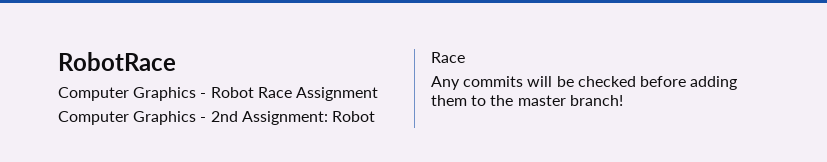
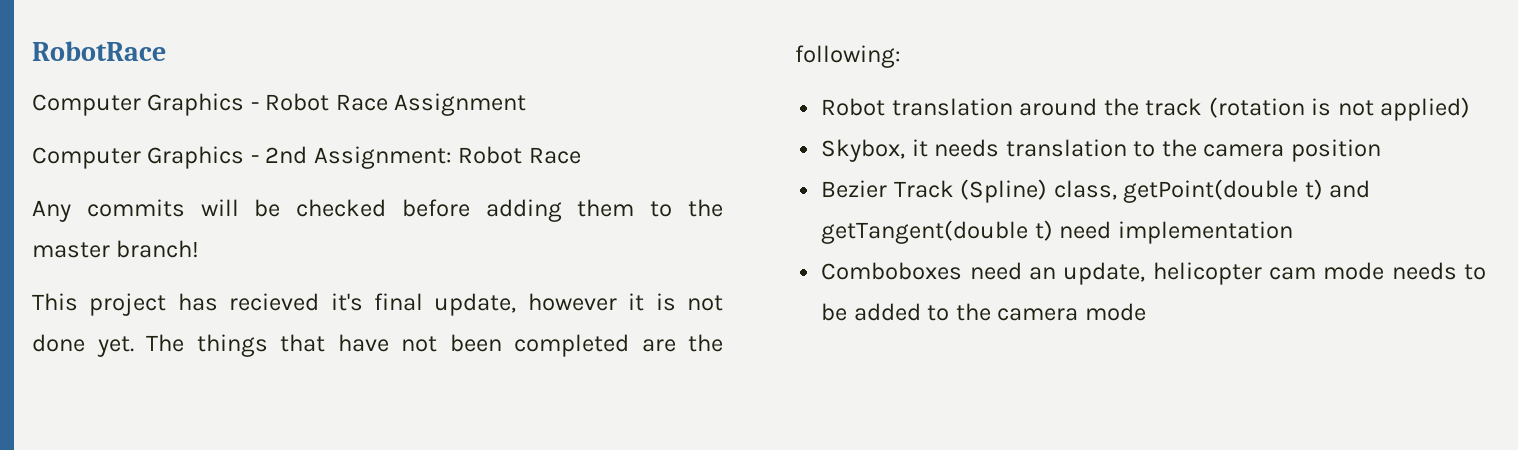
(623, 100) none -> [32,293,723,316] [32,334,723,357] [795,45,901,68] [821,97,1471,121] [821,139,1381,162] [821,179,1371,203] [821,220,1293,244] [821,262,1486,285] [821,303,1146,321] // This project has recieved it's final update, however it is not done yet. The things that have not been completed are the following: // Robot translation around the track (rotation is not applied) // Skybox, it needs translation to the camera position // Bezier Track (Spline) class, getPoint(double t) and getTangent(double t) need implementation // Comboboxes need an update, helicopter cam mode needs to be added to the camera mode

